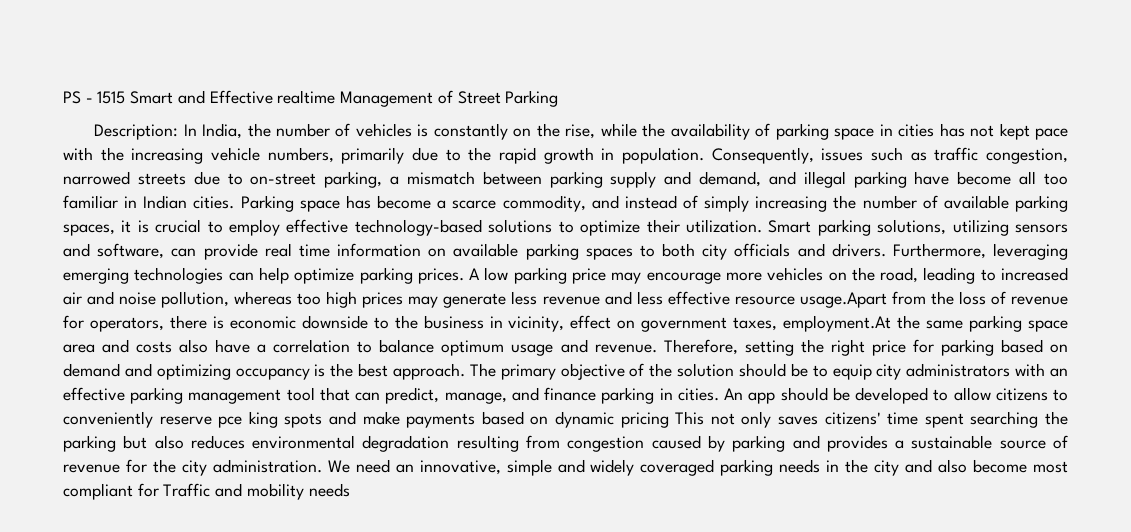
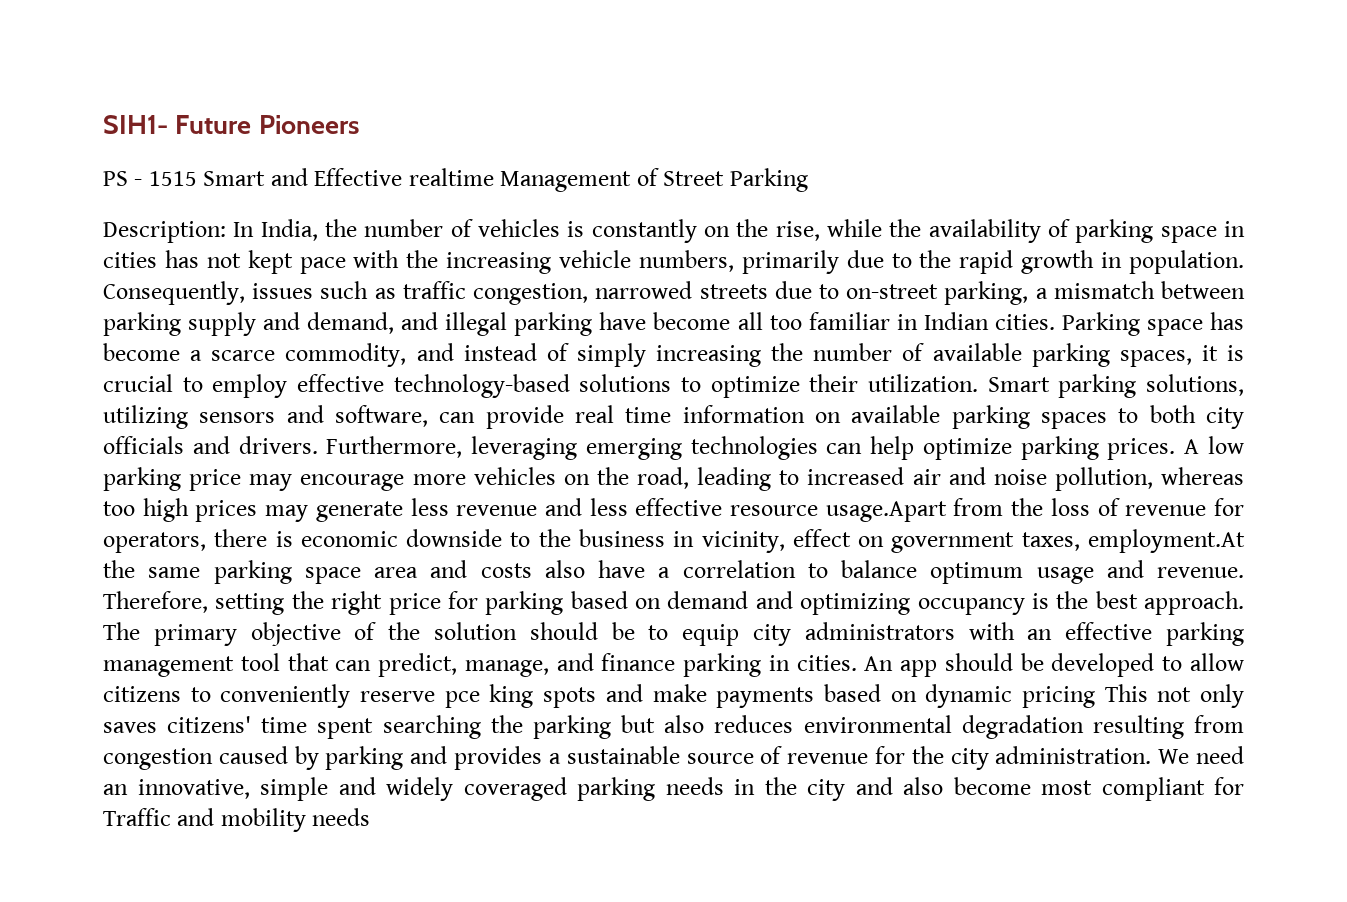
(63, 97) none -> [103,115,359,134] SIH1- Future Pioneers //

